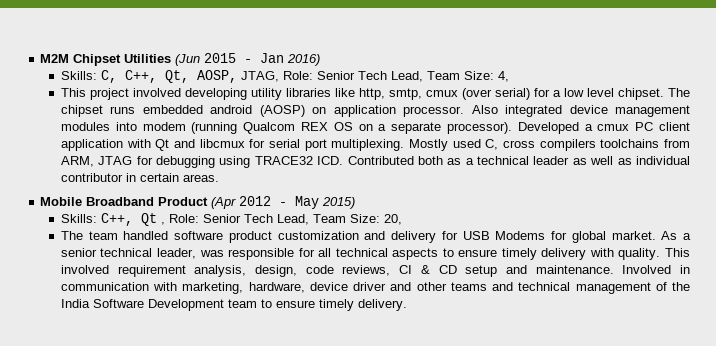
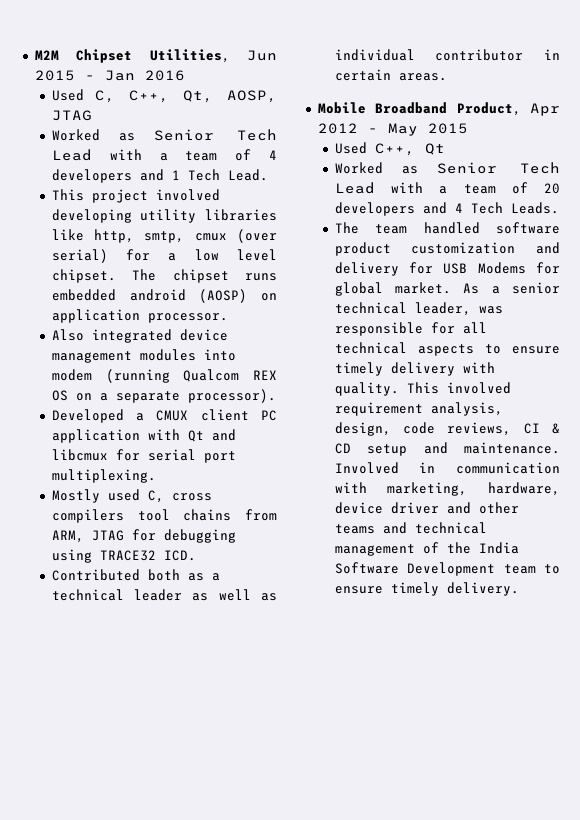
[124,54,201,66] Utilities (Jun -> [149,49,277,63] Utilities, Jun
[287,54,321,66] [60,71,97,80] 2016) // Skills: -> [144,70,185,81] [51,89,84,101] 2016 // Used
[240,71,509,82] JTAG, Role: Senior Tech Lead, Team Size: 4, -> [51,110,92,121] [51,129,277,141] [51,149,277,161] [51,169,268,183] JTAG // Worked as Senior Tech Lead with a team of 4 developers and 1 Tech Lead.
(465, 111) none -> (228, 318) //
(512, 128) none -> (276, 396) //
[597,122,690,131] cmux PC client -> [156,409,277,421] CMUX client PC
(405, 145) none -> (156, 476) //
[600,139,660,148] toolchains -> [137,509,232,521] tool chains
(344, 160) none -> (196, 555) //
[158,197,237,209] Product (Apr -> [456,102,560,116] Product, Apr
[322,197,356,209] [60,214,97,223] 2015) // Skills: -> [427,123,468,134] [334,142,367,154] 2015 // Used
[160,214,402,225] , Role: Senior Tech Lead, Team Size: 20, -> [334,162,560,174] [334,182,560,194] [334,202,559,216] // Worked as Senior Tech Lead with a team of 20 developers and 4 Tech Leads.

